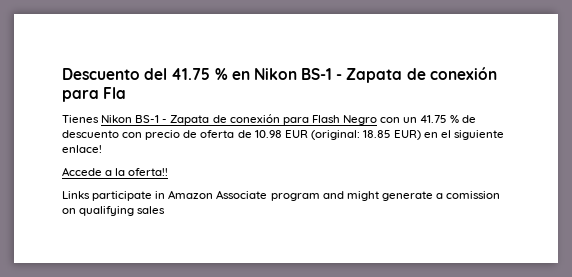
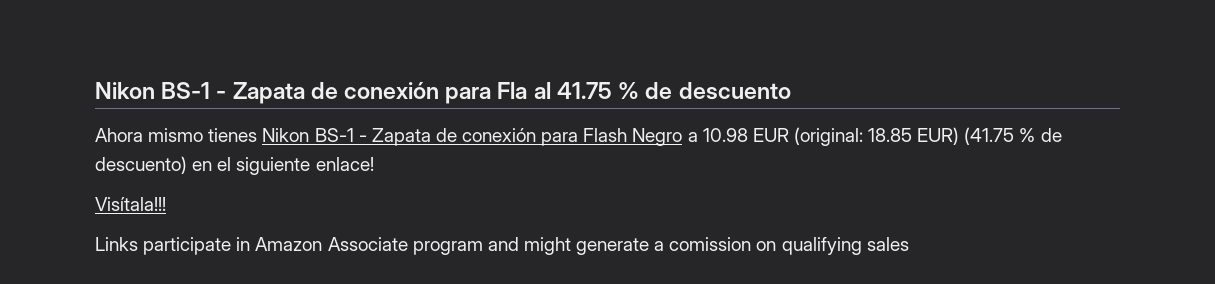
[62,68,250,80] Descuento del 41.75 % en -> (95, 90) none
[62,115,99,123] // Tienes -> [533,82,791,100] [95,128,258,142] al 41.75 % de descuento // Ahora mismo tienes
[380,115,477,123] [62,130,252,140] con un 41.75 % de descuento con precio de oferta de -> [687,132,698,142] a
(422, 135) none -> [964,127,1062,145] [95,156,187,174] (41.75 % de descuento)
[62,167,169,176] Accede a la oferta!! -> [95,197,166,211] Visítala!!!

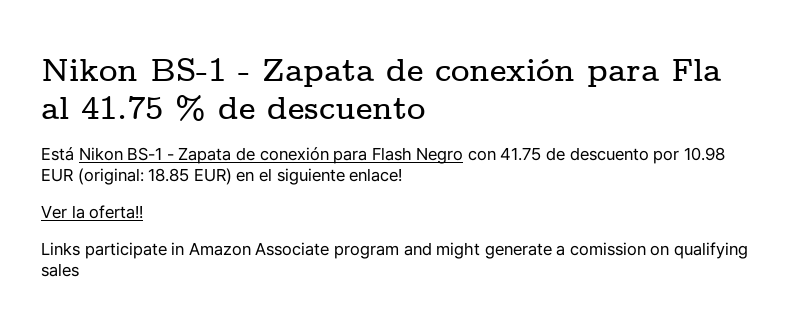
[95,128,258,142] Ahora mismo tienes -> [41,147,74,161] Está
[687,132,698,142] a -> [467,147,680,164] con 41.75 de descuento por
[964,127,1062,145] [95,156,187,174] (41.75 % de descuento) -> (232, 176) none
[95,197,166,211] Visítala!!! -> [41,205,144,219] Ver la oferta!!

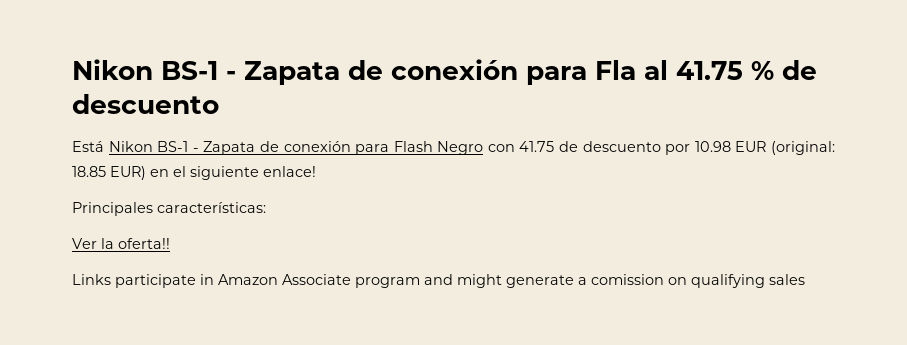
(403, 175) none -> [72,202,266,216] // Principales características:

